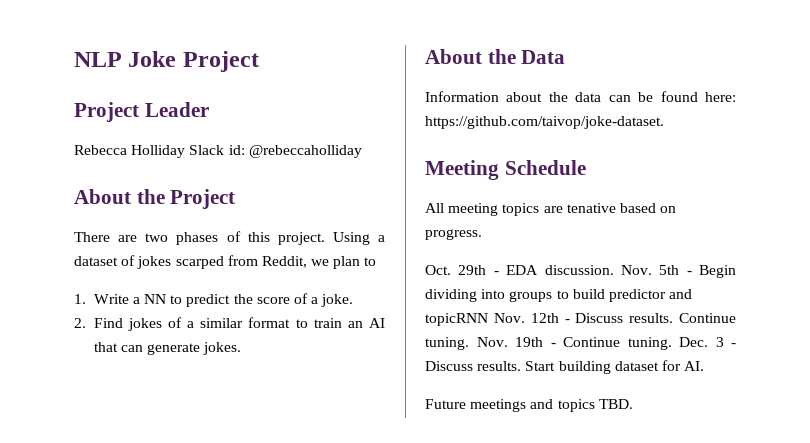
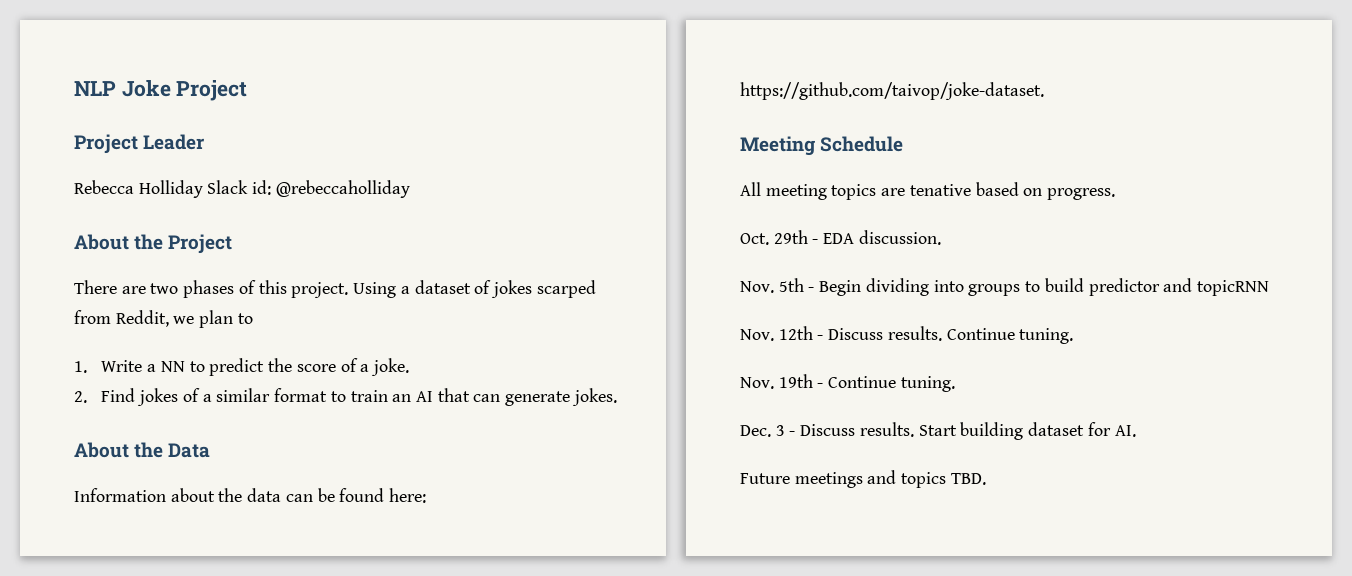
(614, 270) none -> (941, 237) //
(488, 319) none -> (1269, 288) //
(469, 343) none -> (1074, 336) //
(672, 343) none -> (955, 384) //

